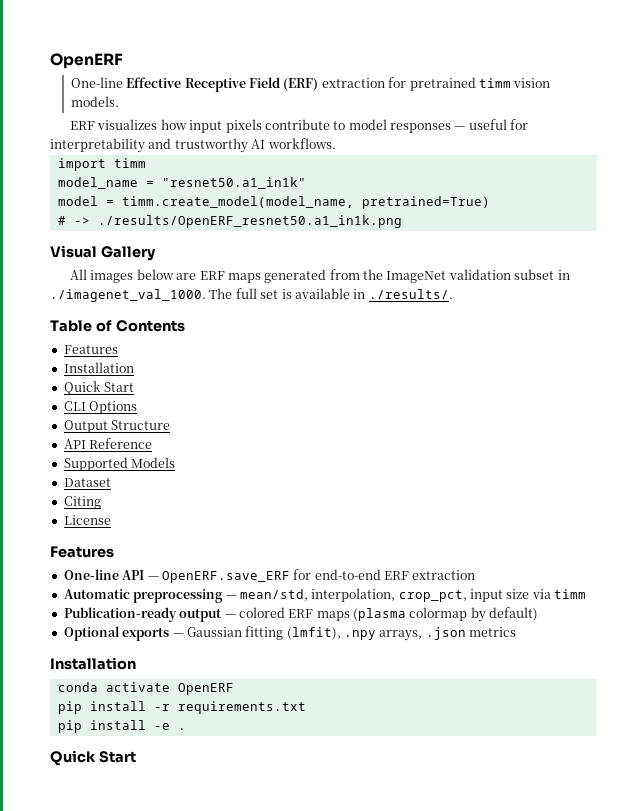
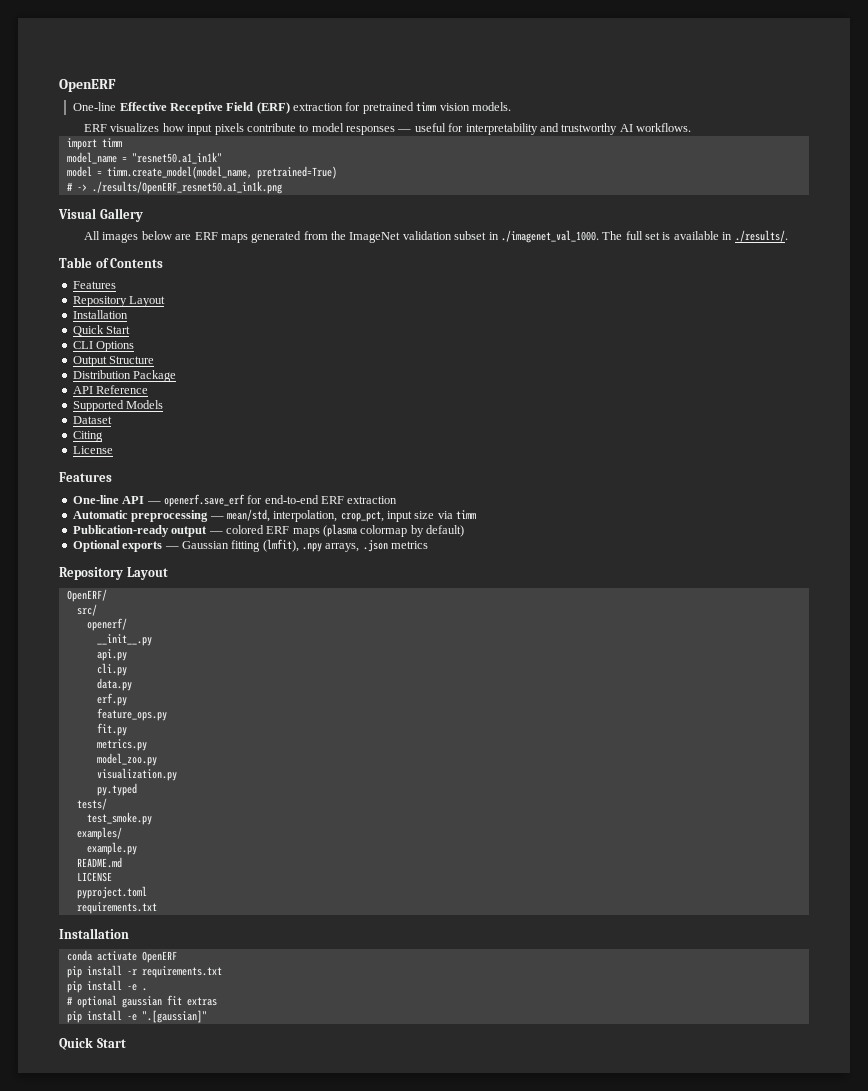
(118, 349) none -> [72,296,166,307] // Repository Layout
(171, 425) none -> [72,370,177,382] // Distribution Package
[161,571,290,583] OpenERF.save_ERF -> [163,494,245,507] openerf.save_erf
(517, 632) none -> [59,567,168,580] [66,589,107,602] [76,604,97,616] [86,618,127,631] [96,634,152,646] [96,649,127,661] [96,663,127,676] [96,678,132,691] [96,693,127,706] [96,708,167,721] [96,723,127,736] [96,739,147,751] [96,753,157,766] [96,768,177,781] [96,783,137,796] [76,798,107,810] [86,812,152,825] [76,827,122,840] [86,842,137,855] [76,857,122,868] [76,872,112,882] [76,886,147,899] [76,902,157,914] // Repository Layout // OpenERF/ // src/ // openerf/ // __init__.py // api.py // cli.py // data.py // erf.py // feature_ops.py // fit.py // metrics.py // model_zoo.py // visualization.py // py.typed // tests/ // test_smoke.py // examples/ // example.py // README.md // LICENSE // pyproject.toml // requirements.txt
(186, 729) none -> [66,995,217,1008] [66,1010,207,1023] // # optional gaussian fit extras // pip install -e ".[gaussian]"

